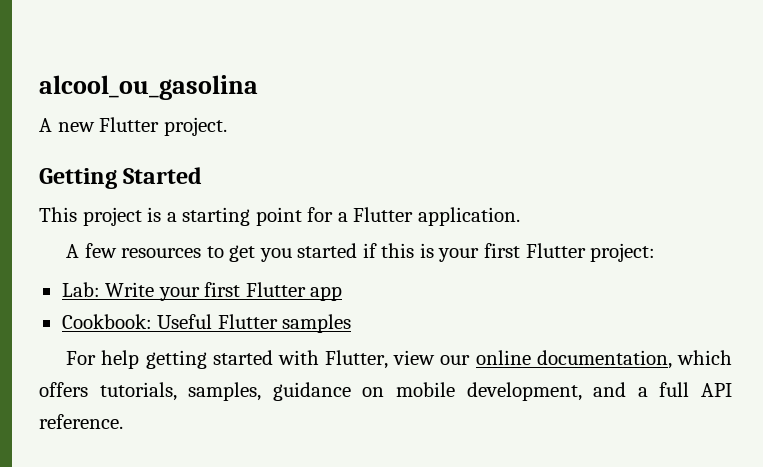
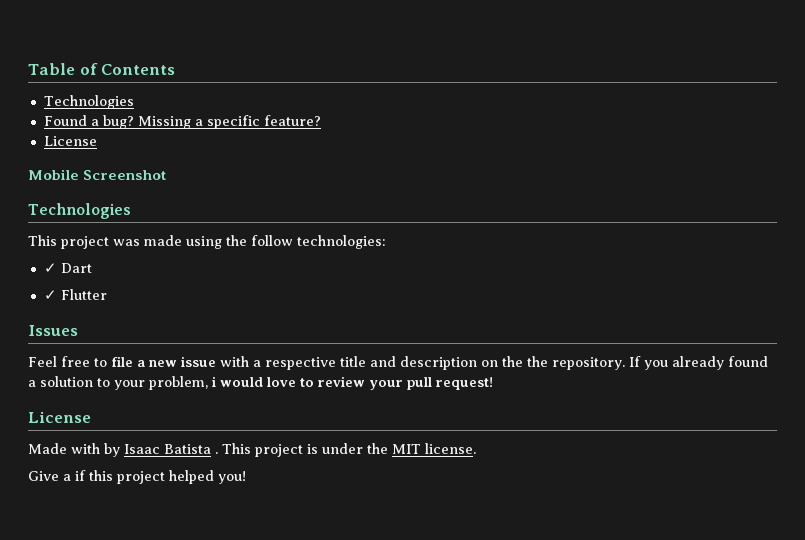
[39,75,258,100] [39,117,227,136] [39,167,203,189] [39,207,520,226] [66,243,656,262] [61,282,343,301] [61,314,352,333] [66,350,733,369] [39,382,733,401] [39,414,123,429] alcool_ou_gasolina // A new Flutter project. // Getting Started // This project is a starting point for a Flutter application. // A few resources to get you started if this is your first Flutter project: // Lab: Write your first Flutter app // Cookbook: Useful Flutter samples // For help getting started with Flutter, view our online documentation, which offers tutorials, samples, guidance on mobile development, and a full API reference. -> [28,63,176,75] [43,95,134,109] [43,115,321,129] [43,136,97,146] [28,169,167,180] [28,203,131,219] [28,235,386,249] [43,263,92,273] [43,289,107,300] [28,325,78,336] [28,356,768,370] [28,376,493,390] [28,411,91,423] [28,443,476,457] [28,470,246,484] Table of Contents // Technologies // Found a bug? Missing a specific feature? // License // Mobile Screenshot // Technologies // This project was made using the follow technologies: // ✓ Dart // ✓ Flutter // Issues // Feel free to file a new issue with a respective title and description on the the repository. If you already found a solution to your problem, i would love to review your pull request! // License // Made with by Isaac Batista . This project is under the MIT license. // Give a if this project helped you!

